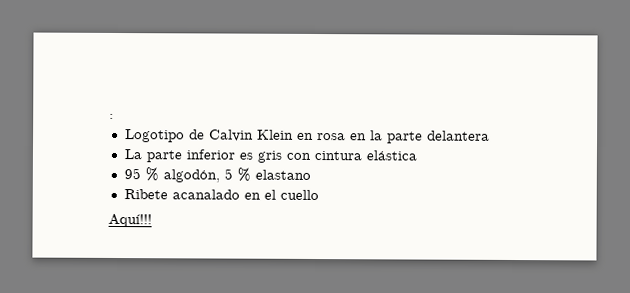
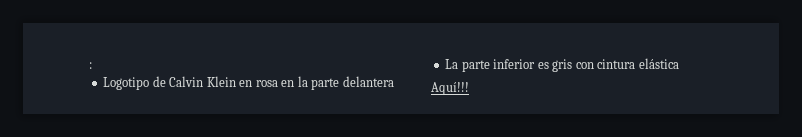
[123,167,311,183] [123,189,319,201] // 95 % algodón, 5 % elastano // Ribete acanalado en el cuello -> (679, 63) none

